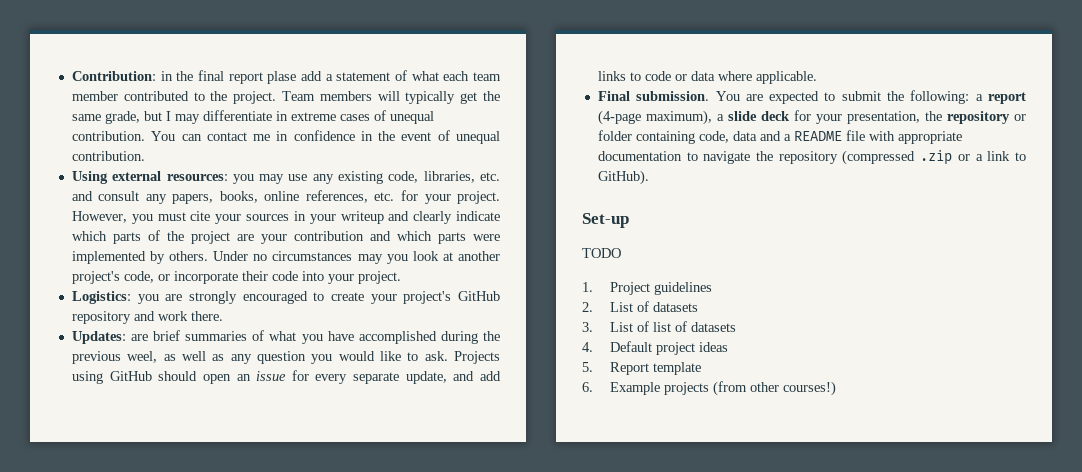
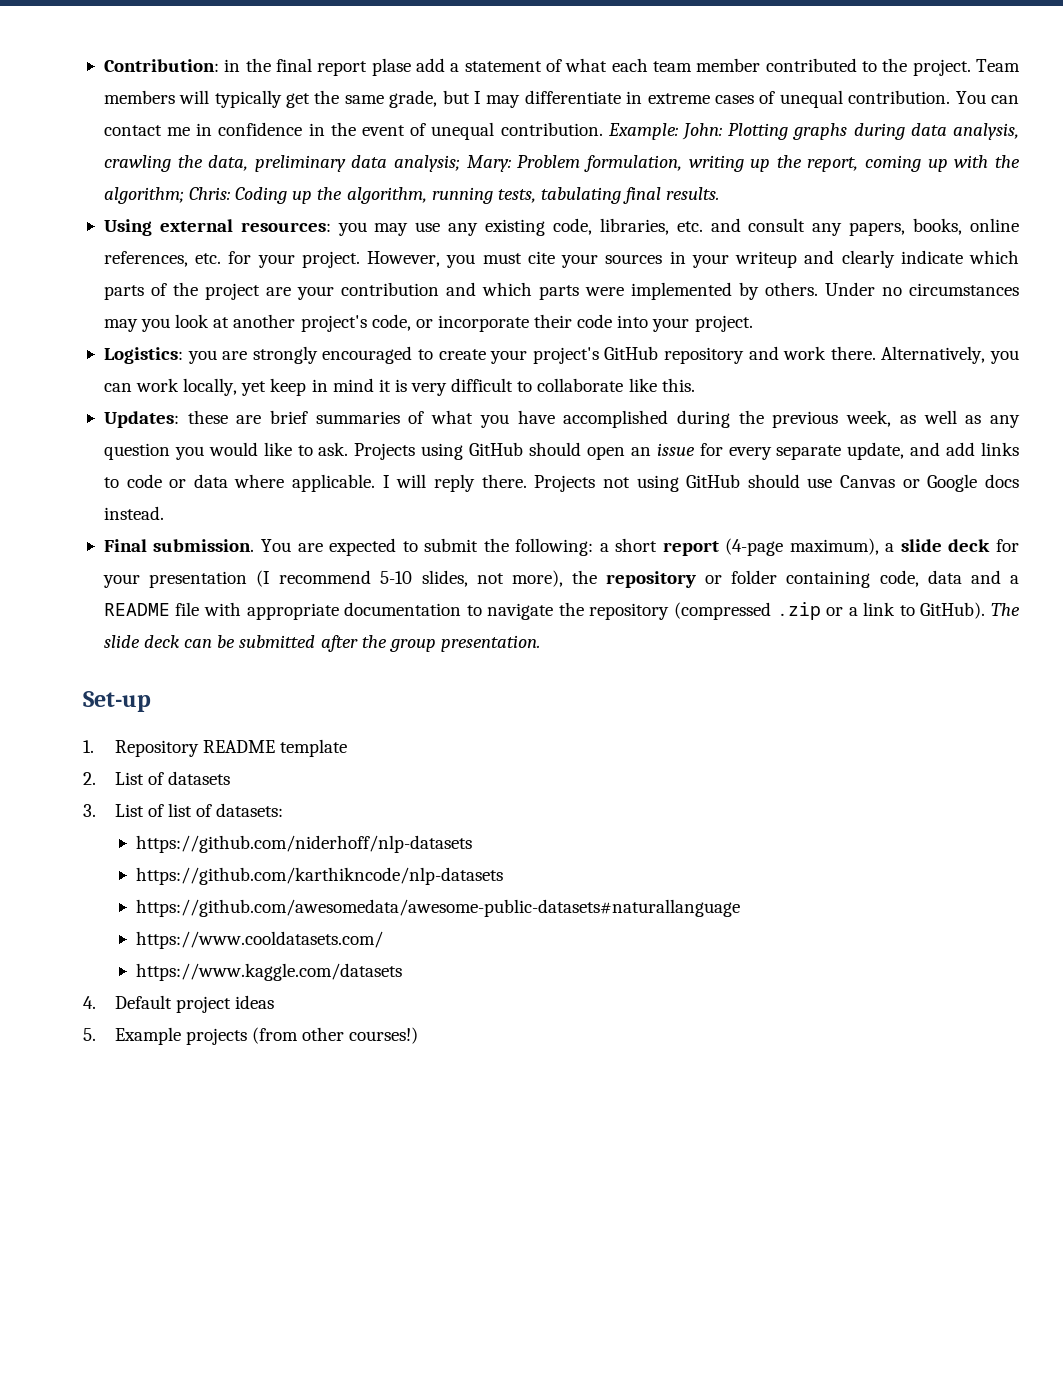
(145, 156) none -> [607,123,1020,140] [103,155,1021,172] [103,187,720,204] Example: John: Plotting graphs during data analysis, crawling the data, preliminary data analysis; Mary: Problem formulation, writing up the report, coming up with the algorithm; Chris: Coding up the algorithm, running tests, tabulating final results.
(223, 316) none -> [881,346,1020,364] [103,378,695,396] Alternatively, you can work locally, yet keep in mind it is very difficult to collaborate like this.
(126, 337) none -> [187,410,228,424] these
[127,351,158,363] weel, -> [846,410,892,427] week,
(817, 77) none -> [382,474,1020,492] [103,506,164,520] I will reply there. Projects not using GitHub should use Canvas or Google docs instead.
(983, 97) none -> [615,538,658,552] short
[846,111,920,124] presentation, -> [149,570,563,588] presentation (I recommend 5-10 slides, not more),
(649, 177) none -> [991,603,1021,616] [103,635,540,652] The slide deck can be submitted after the group presentation.
[582,248,621,258] // TODO -> (151, 701) none
[610,282,713,295] Project guidelines -> [114,739,348,757] Repository README template
[691,322,737,332] datasets -> [216,803,284,817] [135,835,472,853] [135,867,503,885] [135,899,740,917] [135,931,383,949] [135,963,402,981] datasets: // https://github.com/niderhoff/nlp-datasets // https://github.com/karthikncode/nlp-datasets // https://github.com/awesomedata/awesome-public-datasets#naturallanguage // https://www.cooldatasets.com/ // https://www.kaggle.com/datasets
[610,362,702,375] [582,382,593,392] Report template // 6. -> (96, 1034) none

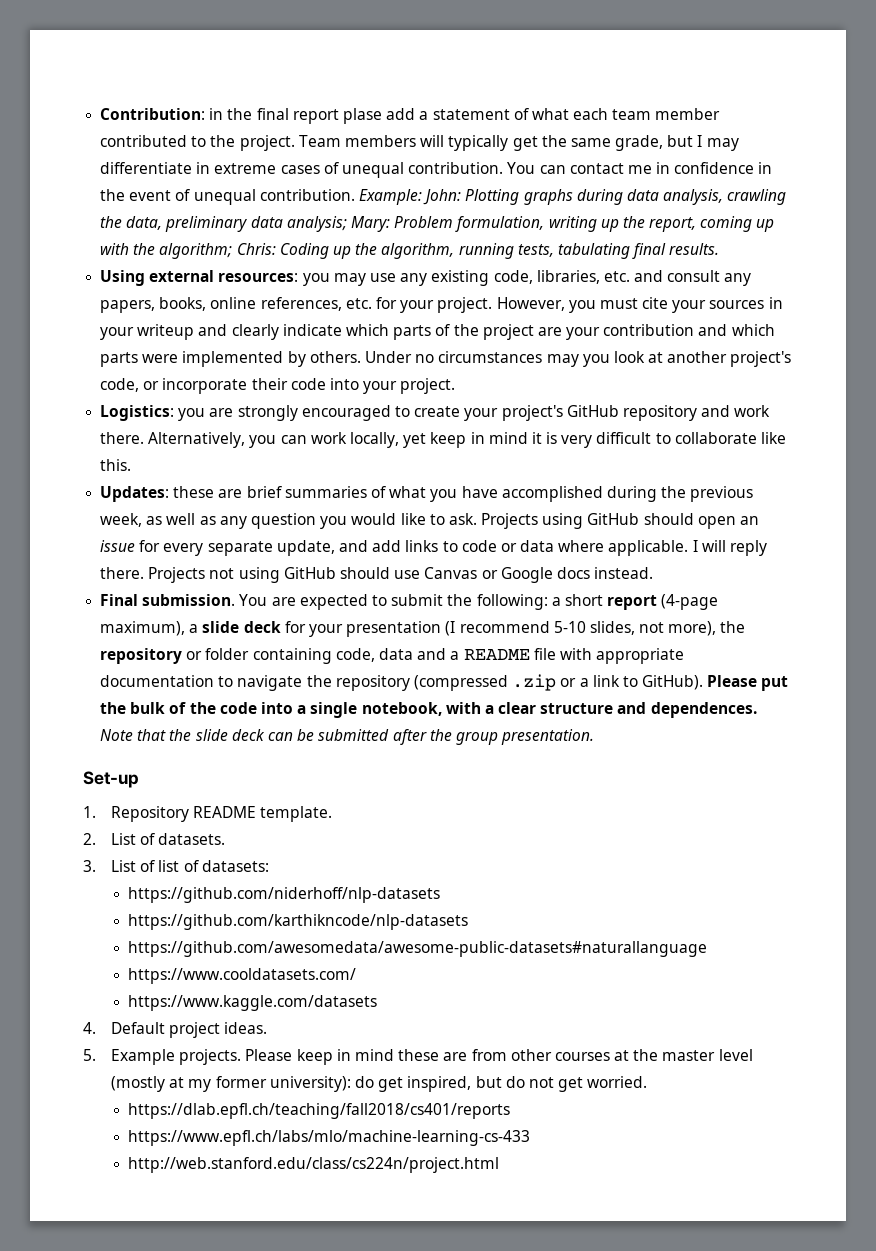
[991,603,1021,616] The -> [707,675,789,691] [100,702,757,718] [100,729,192,741] Please put the bulk of the code into a single notebook, with a clear structure and dependences. Note that the
[280,739,348,757] template -> [260,806,333,822] template.
[168,771,231,785] datasets -> [158,833,226,845] datasets.
[235,995,275,1009] ideas -> [224,1022,268,1034] ideas.
[185,1027,419,1045] projects (from other courses!) -> [179,1049,753,1065] [111,1076,648,1092] [128,1103,511,1119] [128,1130,531,1146] [128,1157,500,1173] projects. Please keep in mind these are from other courses at the master level (mostly at my former university): do get inspired, but do not get worried. // https://dlab.epfl.ch/teaching/fall2018/cs401/reports // https://www.epfl.ch/labs/mlo/machine-learning-cs-433 // http://web.stanford.edu/class/cs224n/project.html

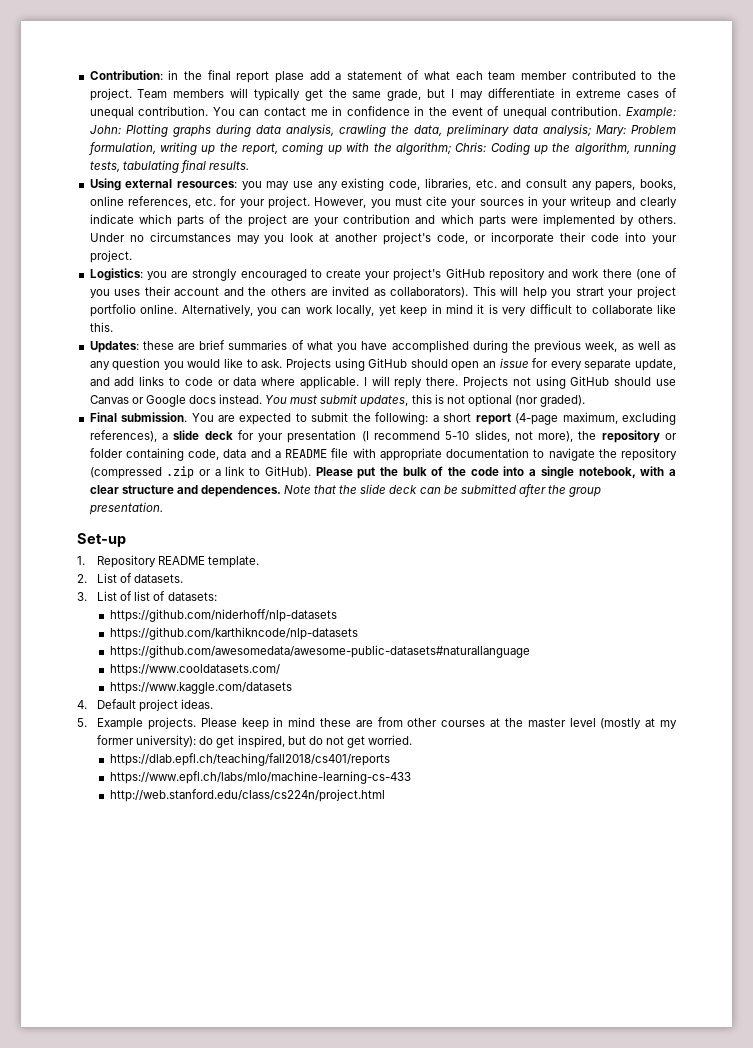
[100,432,145,444] there. -> [602,268,678,280] [89,286,676,299] [89,304,178,317] there (one of you uses their account and the others are invited as collaborators). This will help you strart your project portfolio online.
(654, 573) none -> [265,394,586,407] You must submit updates, this is not optional (nor graded).
[100,621,186,636] maximum), -> [562,412,676,425] [89,430,157,442] maximum, excluding references),

